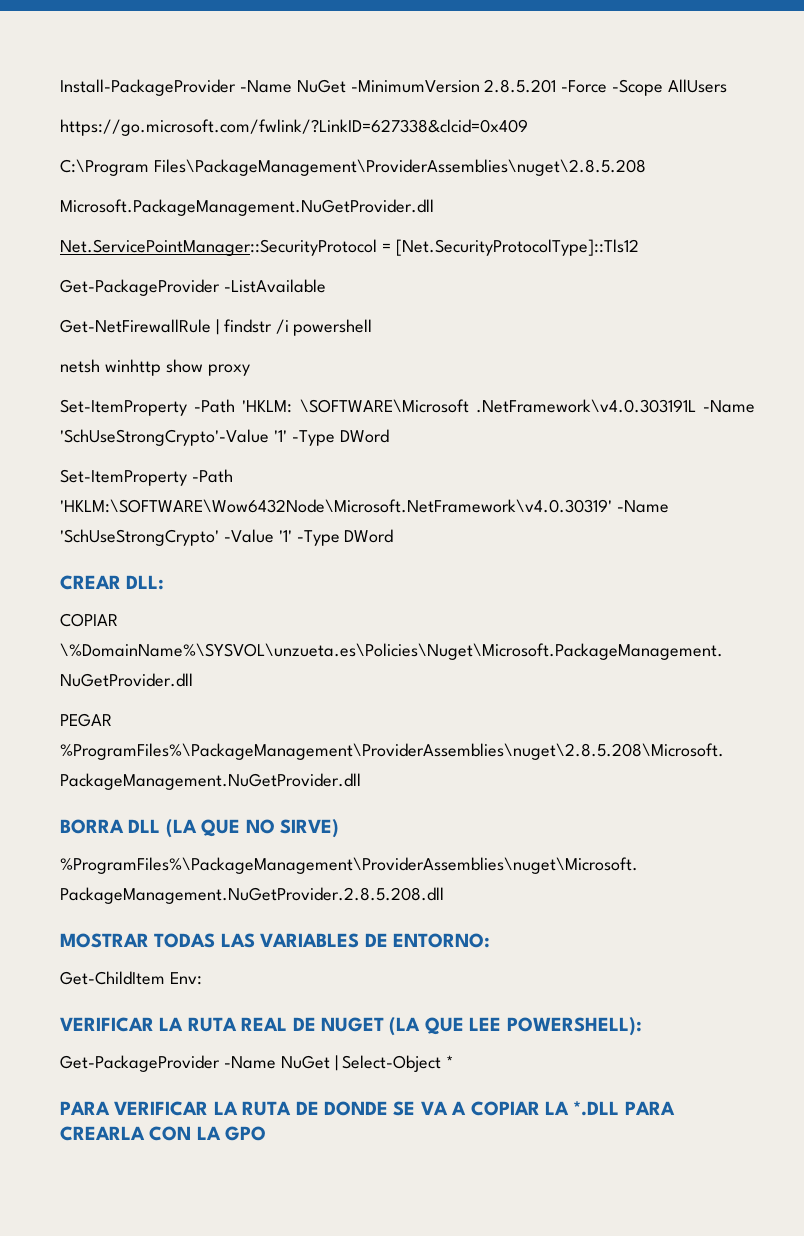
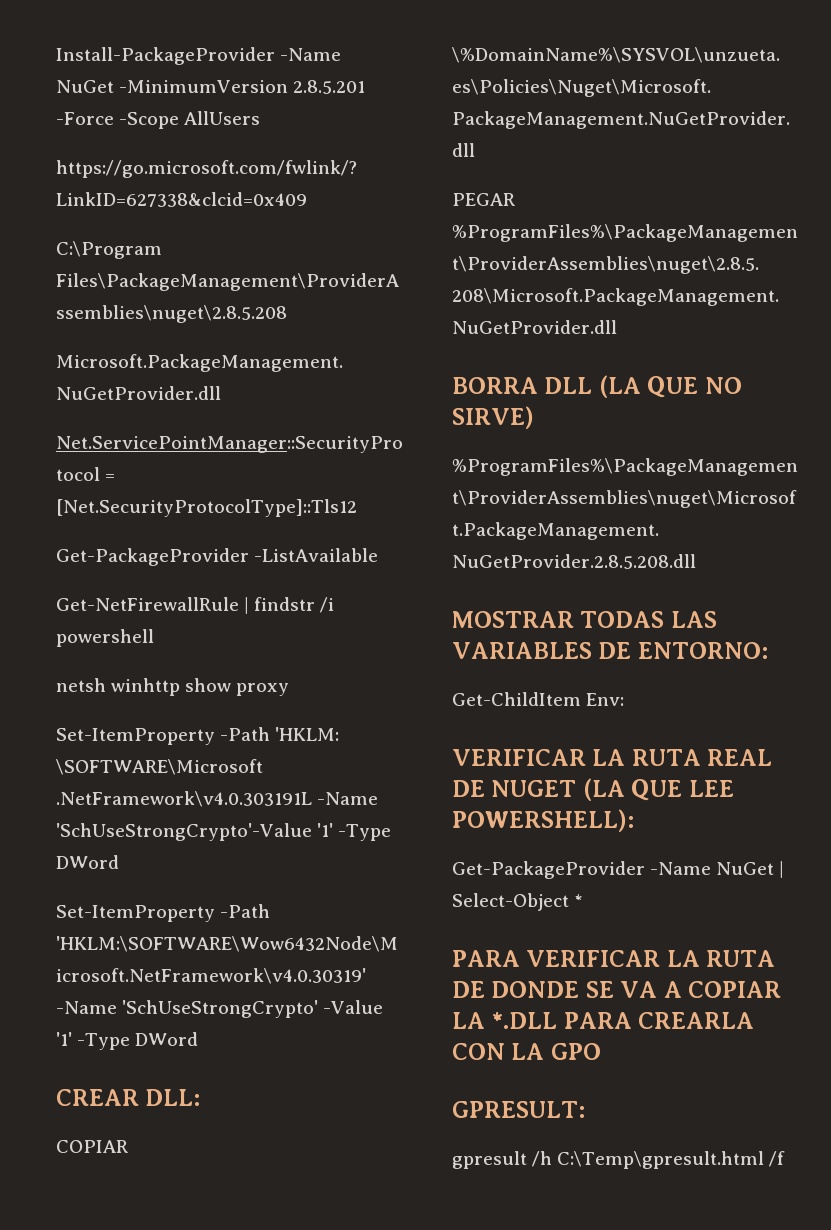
(267, 1133) none -> [452,1101,585,1118] [452,1151,786,1169] // GPRESULT: // gpresult /h C:\Temp\gpresult.html /f

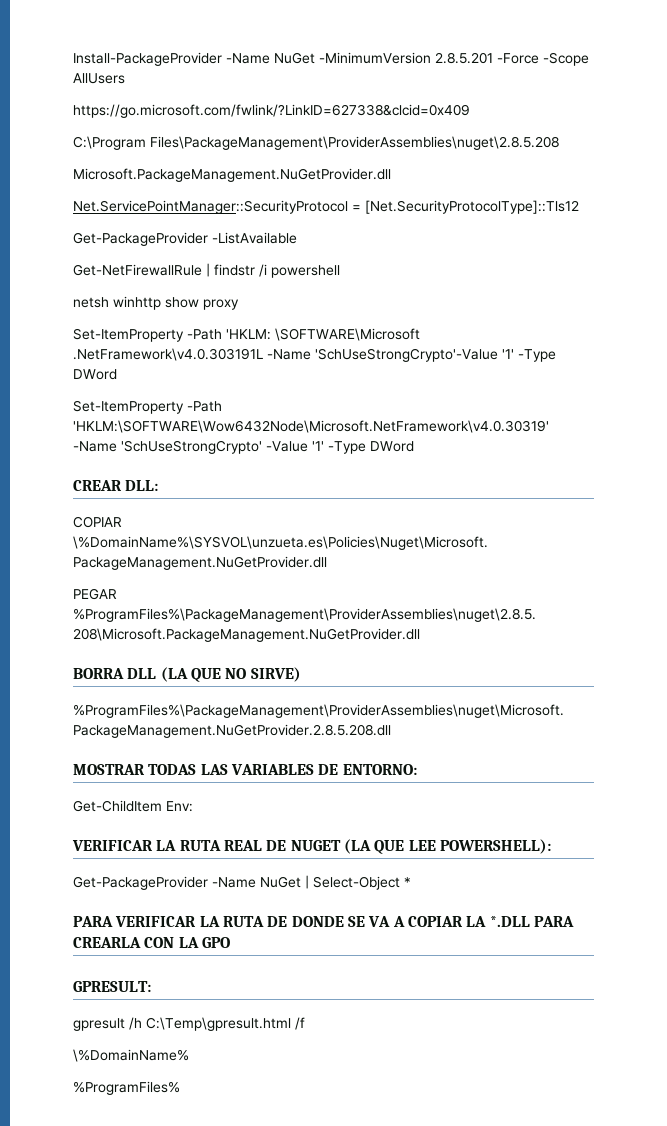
(786, 1159) none -> [73,1049,189,1062] [73,1081,180,1095] // \%DomainName% // %ProgramFiles%

